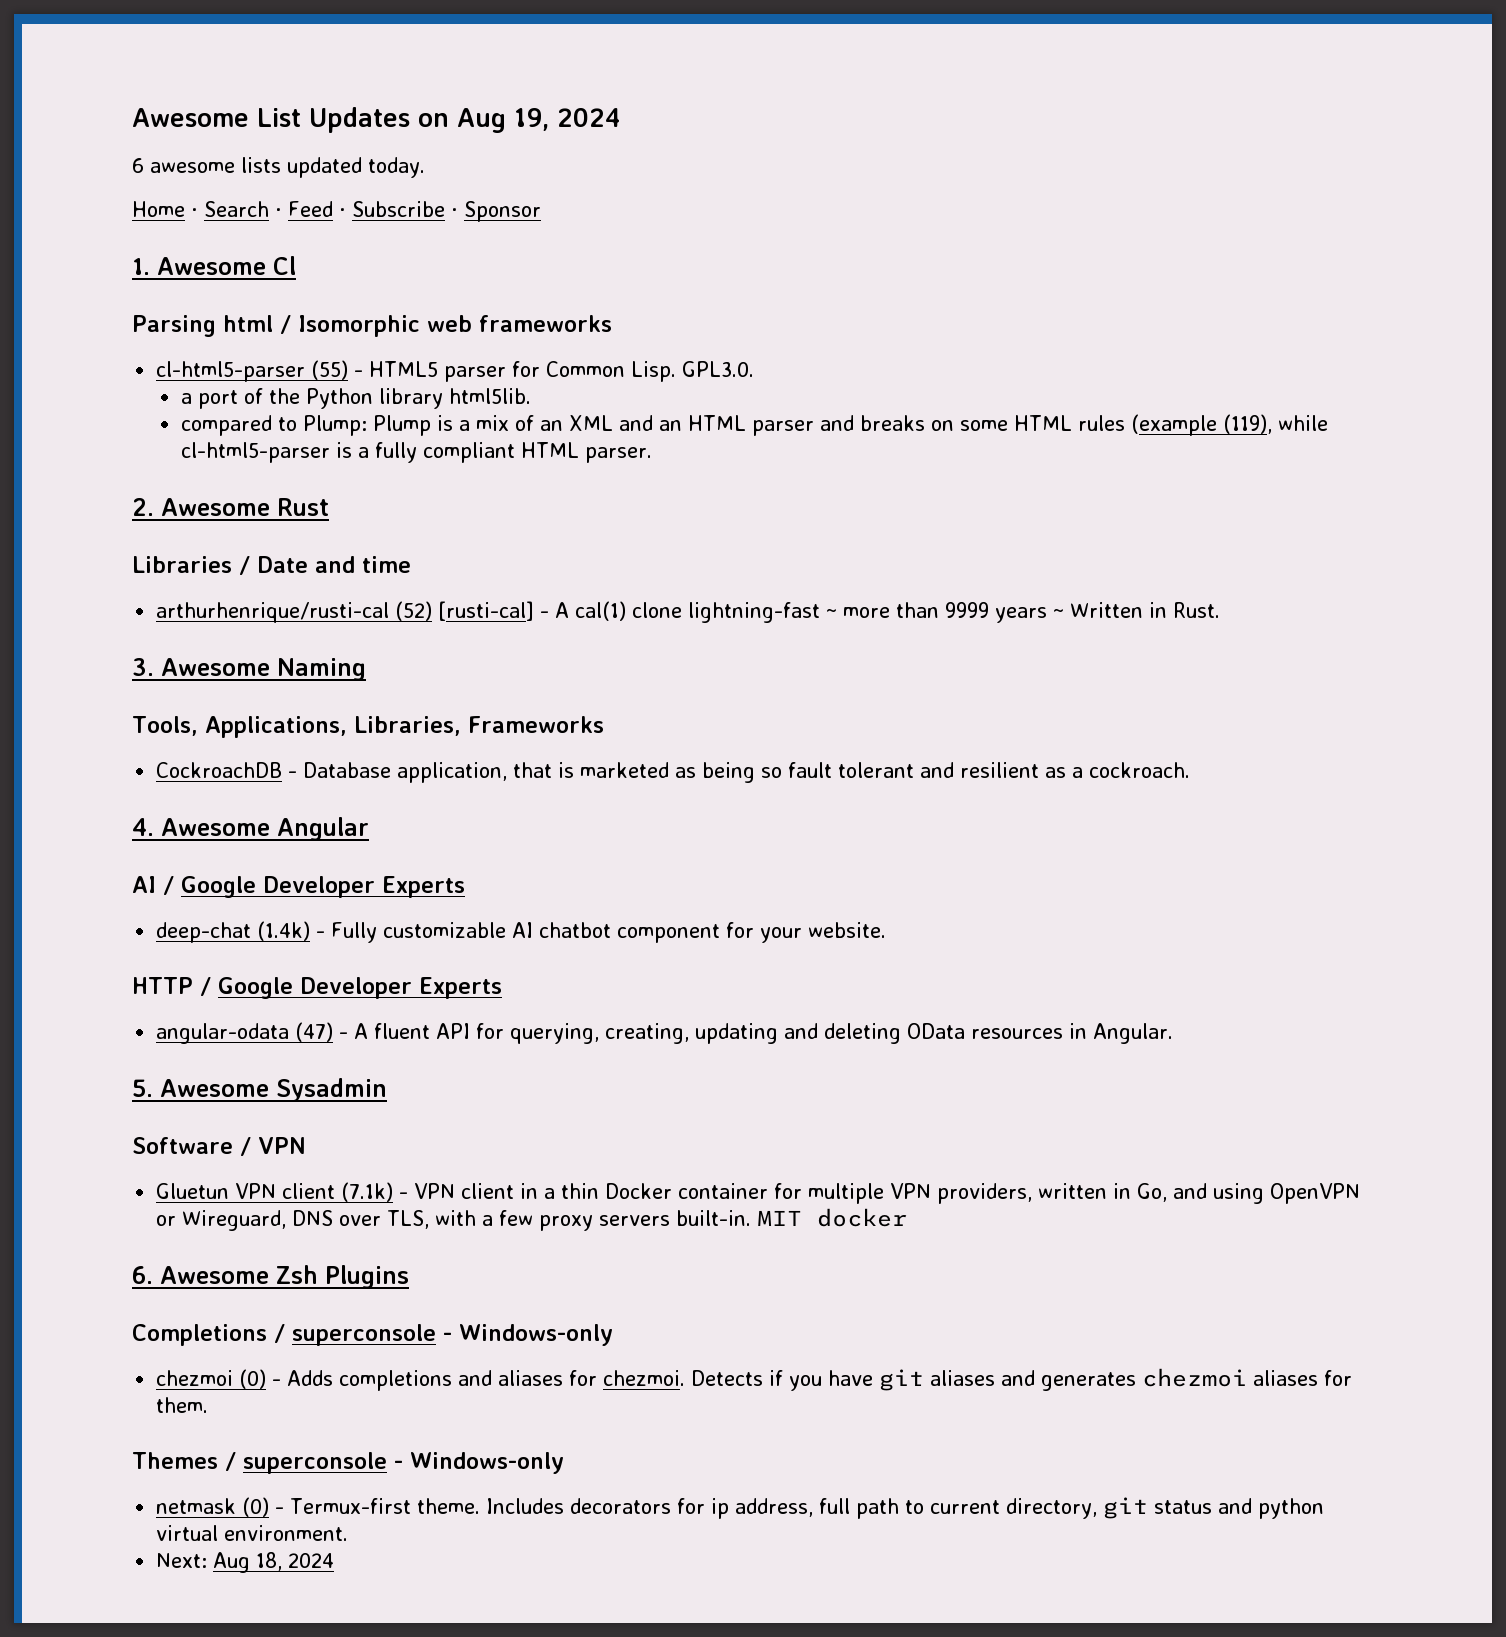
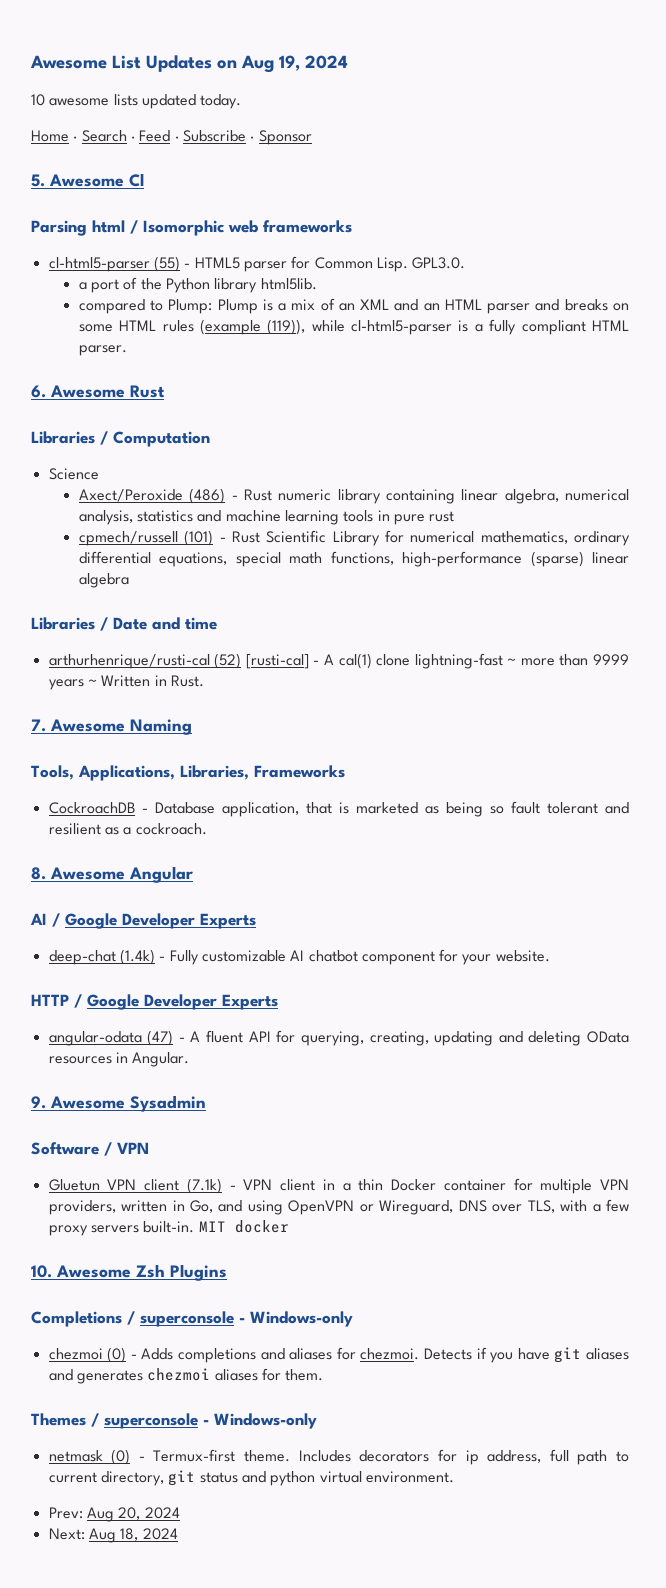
[132,158,144,173] 6 -> [31,94,45,106] 10
[132,258,150,275] 1. -> [31,174,45,187] 5.
[1223,414,1273,434] (119), -> [267,319,306,335] (119)),
[132,498,154,516] 2. -> [31,385,46,398] 6.
(329, 507) none -> [31,431,210,447] [48,468,99,480] [78,488,629,504] [78,510,455,525] [78,530,630,546] [78,551,630,567] [78,573,129,588] // Libraries / Computation // Science // Axect/Peroxide (486) - Rust numeric library containing linear algebra, numerical analysis, statistics and machine learning tools in pure rust // cpmech/russell (101) - Rust Scientific Library for numerical mathematics, ordinary differential equations, special math functions, high-performance (sparse) linear algebra
[132,658,154,676] 3. -> [31,719,46,732] 7.
[132,818,154,836] 4. -> [31,867,46,880] 8.
[132,1079,153,1097] 5. -> [31,1096,46,1109] 9.
[132,1266,153,1284] 6. -> [31,1265,52,1278] 10.
(349, 1533) none -> [48,1507,180,1522] // Prev: Aug 20, 2024

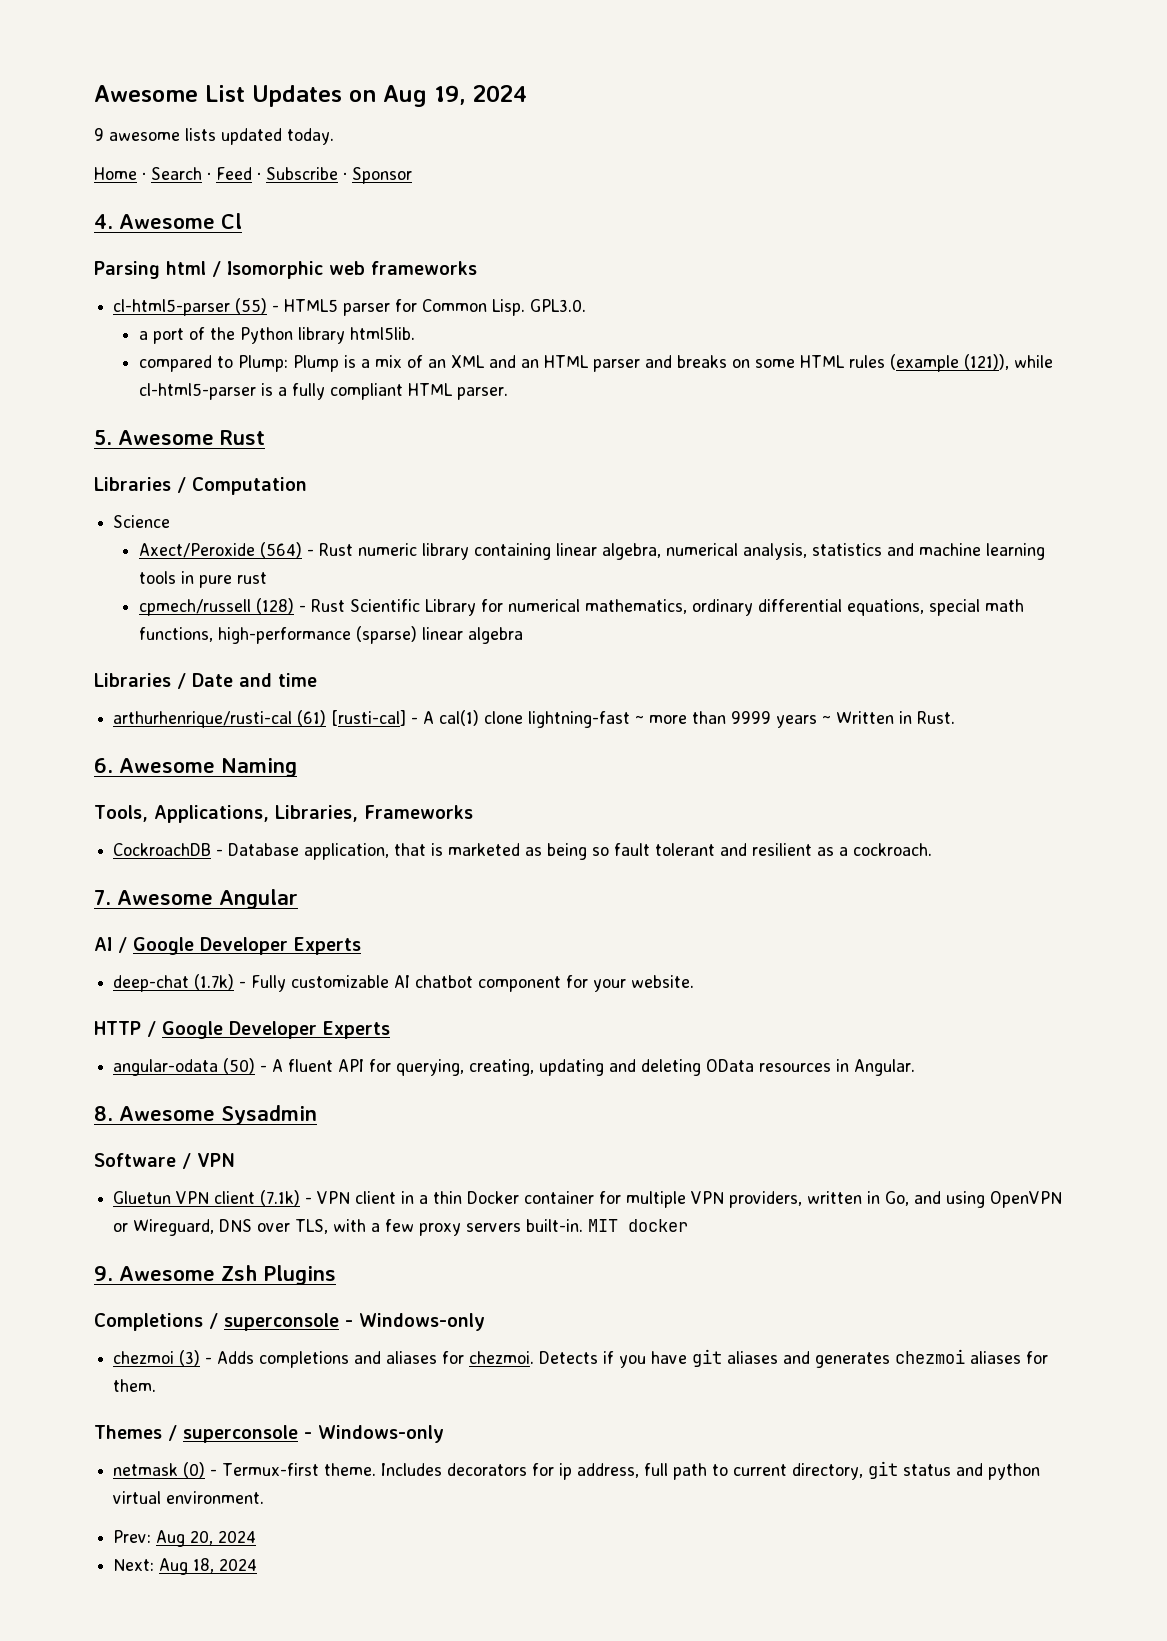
[31,94,45,106] 10 -> [94,128,104,141] 9
[31,174,45,187] 5. -> [94,214,113,229] 4.
[267,319,306,335] (119)), -> [963,354,1009,370] (121)),
[31,385,46,398] 6. -> [94,430,112,445] 5.
[189,488,226,504] (486) -> [259,542,302,558] (564)
[184,530,214,546] (101) -> [255,598,294,614] (128)
[214,653,242,669] (52) -> [297,710,327,726] (61)
[31,719,46,732] 7. -> [94,758,113,773] 6.
[31,867,46,880] 8. -> [94,890,111,905] 7.
[119,949,155,965] (1.4k) -> [194,974,235,990] (1.7k)
[147,1030,174,1046] (47) -> [223,1058,256,1074] (50)
[31,1096,46,1109] 9. -> [94,1106,113,1121] 8.
[31,1265,52,1278] 10. -> [94,1266,113,1281] 9.
[107,1347,127,1363] (0) -> [179,1350,201,1366] (3)

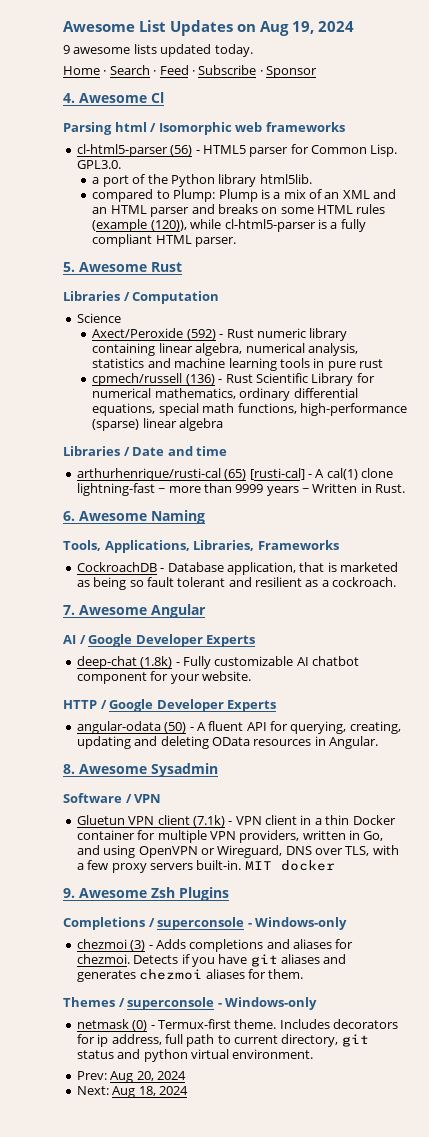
[235,298,268,314] (55) -> [170,145,193,156] (56)
[963,354,1009,370] (121)), -> [150,220,187,231] (120)),
[259,542,302,558] (564) -> [186,329,216,340] (592)
[255,598,294,614] (128) -> [185,374,215,385] (136)
[297,710,327,726] (61) -> [224,469,247,480] (65)
[194,974,235,990] (1.7k) -> [140,656,173,668] (1.8k)

